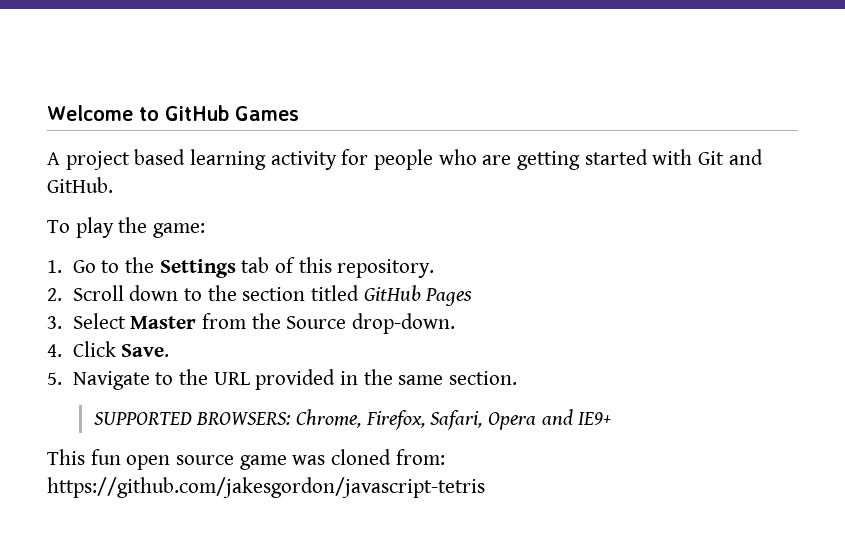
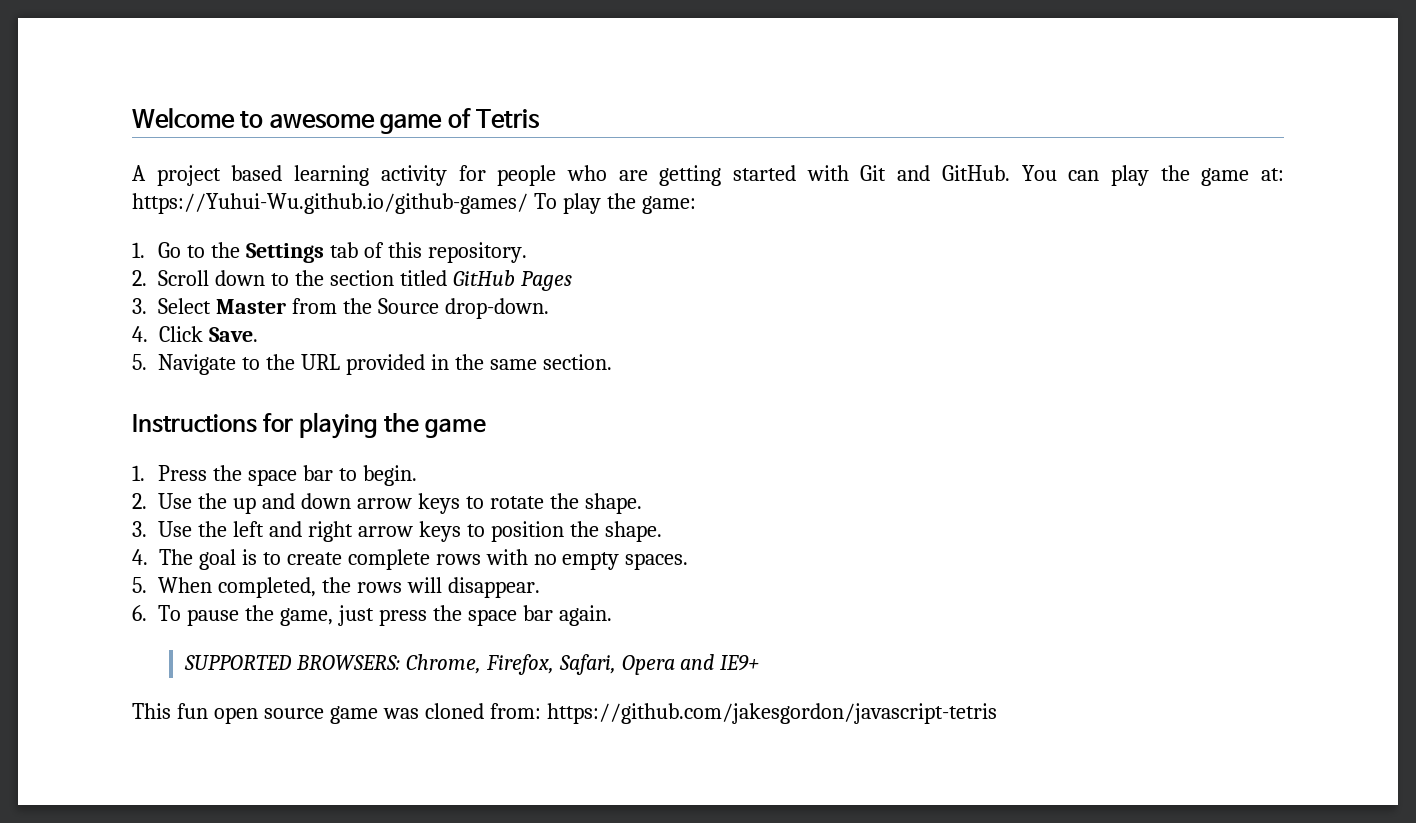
[164,105,299,121] GitHub Games -> [269,108,541,134] awesome game of Tetris
(113, 185) // -> [1021,165,1285,186] [132,193,528,214] You can play the game at: https://Yuhui-Wu.github.io/github-games/
(517, 378) none -> [132,412,487,439] [132,465,418,486] [132,493,642,514] [132,521,662,542] [132,549,689,570] [132,577,541,598] [132,605,612,626] // Instructions for playing the game // 1. Press the space bar to begin. // 2. Use the up and down arrow keys to rotate the shape. // 3. Use the left and right arrow keys to position the shape. // 4. The goal is to create complete rows with no empty spaces. // 5. When completed, the rows will disappear. // 6. To pause the game, just press the space bar again.

